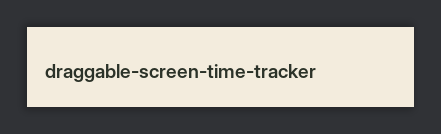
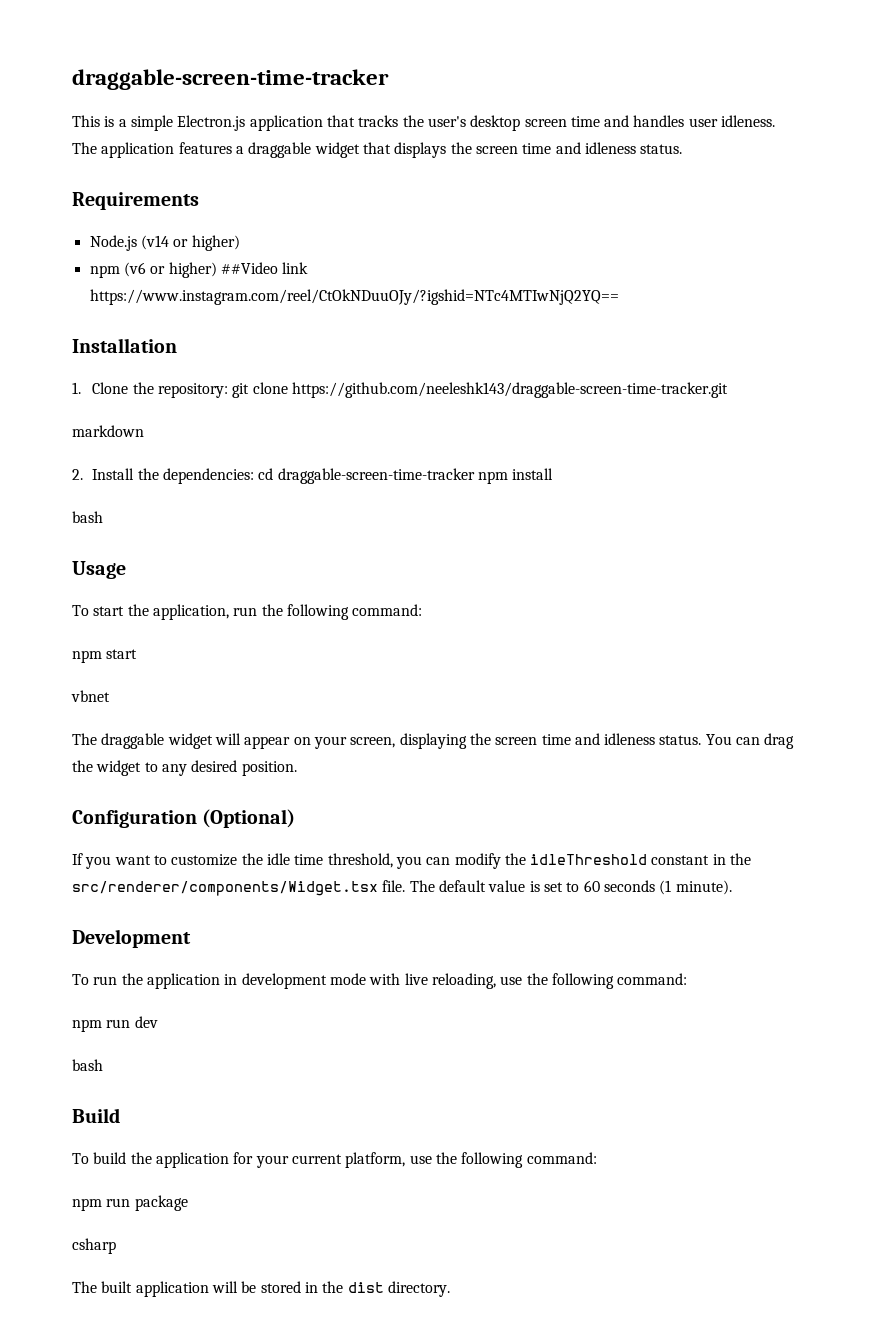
[45,64,316,82] draggable-screen-time-tracker -> [72,69,389,90] [72,115,776,131] [72,142,683,158] [72,192,199,210] [89,235,240,251] [89,262,309,278] [89,289,619,305] [72,338,177,353] [72,382,729,398] [72,425,144,437] [72,468,554,484] [72,511,103,523] [72,561,126,579] [72,604,423,620] [72,649,138,663] [71,690,110,702] [72,733,795,749] [72,760,297,776] [72,809,296,828] [72,853,752,869] [72,880,732,896] [72,929,191,948] [72,973,688,989] [72,1016,158,1032] [72,1059,103,1071] [72,1108,120,1123] [72,1152,597,1168] [72,1195,188,1211] [72,1238,116,1254] [72,1281,450,1297] draggable-screen-time-tracker // This is a simple Electron.js application that tracks the user's desktop screen time and handles user idleness. The application features a draggable widget that displays the screen time and idleness status. // Requirements // Node.js (v14 or higher) // npm (v6 or higher) ##Video link https://www.instagram.com/reel/CtOkNDuuOJy/?igshid=NTc4MTIwNjQ2YQ== // Installation // 1. Clone the repository: git clone https://github.com/neeleshk143/draggable-screen-time-tracker.git // markdown // 2. Install the dependencies: cd draggable-screen-time-tracker npm install // bash // Usage // To start the application, run the following command: // npm start // vbnet // The draggable widget will appear on your screen, displaying the screen time and idleness status. You can drag the widget to any desired position. // Configuration (Optional) // If you want to customize the idle time threshold, you can modify the idleThreshold constant in the src/renderer/components/Widget.tsx file. The default value is set to 60 seconds (1 minute). // Development // To run the application in development mode with live reloading, use the following command: // npm run dev // bash // Build // To build the application for your current platform, use the following command: // npm run package // csharp // The built application will be stored in the dist directory.

